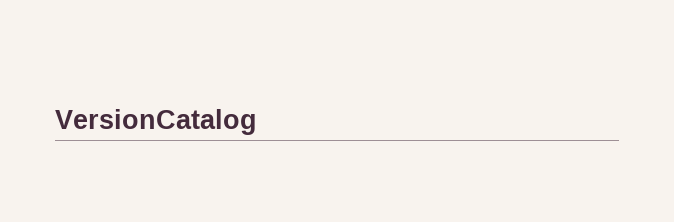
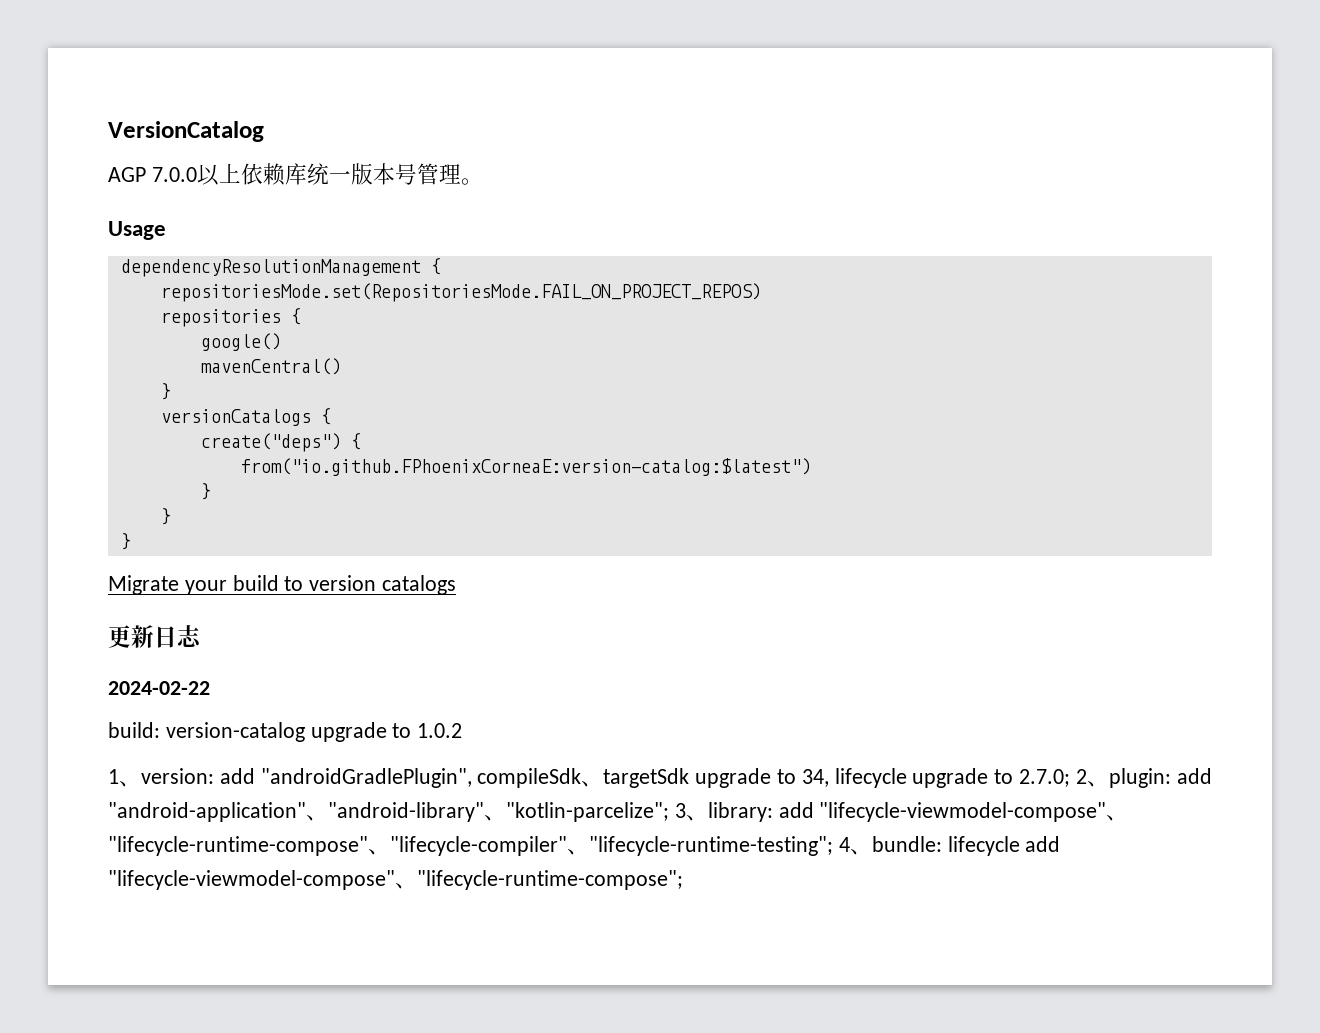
(257, 122) none -> [108,163,483,186] [108,221,166,240] [120,258,441,277] [160,283,761,302] [160,308,301,327] [200,333,281,351] [200,358,341,375] [160,383,171,400] [160,408,331,426] [200,433,361,452] [240,458,811,476] [200,483,211,500] [160,508,171,525] [120,533,131,550] [108,575,457,595] [108,625,202,648] [108,681,210,695] [108,722,463,742] [108,768,1212,788] [108,802,1129,822] [108,836,1061,856] [108,870,683,890] // AGP 7.0.0以上依赖库统一版本号管理。 // Usage // dependencyResolutionManagement { // repositoriesMode.set(RepositoriesMode.FAIL_ON_PROJECT_REPOS) // repositories { // google() // mavenCentral() // } // versionCatalogs { // create("deps") { // from("io.github.FPhoenixCorneaE:version-catalog:$latest") // } // } // } // Migrate your build to version catalogs // 更新日志 // 2024-02-22 // build: version-catalog upgrade to 1.0.2 // 1、version: add "androidGradlePlugin", compileSdk、targetSdk upgrade to 34, lifecycle upgrade to 2.7.0; 2、plugin: add "android-application"、"android-library"、"kotlin-parcelize"; 3、library: add "lifecycle-viewmodel-compose"、"lifecycle-runtime-compose"、"lifecycle-compiler"、"lifecycle-runtime-testing"; 4、bundle: lifecycle add "lifecycle-viewmodel-compose"、"lifecycle-runtime-compose";

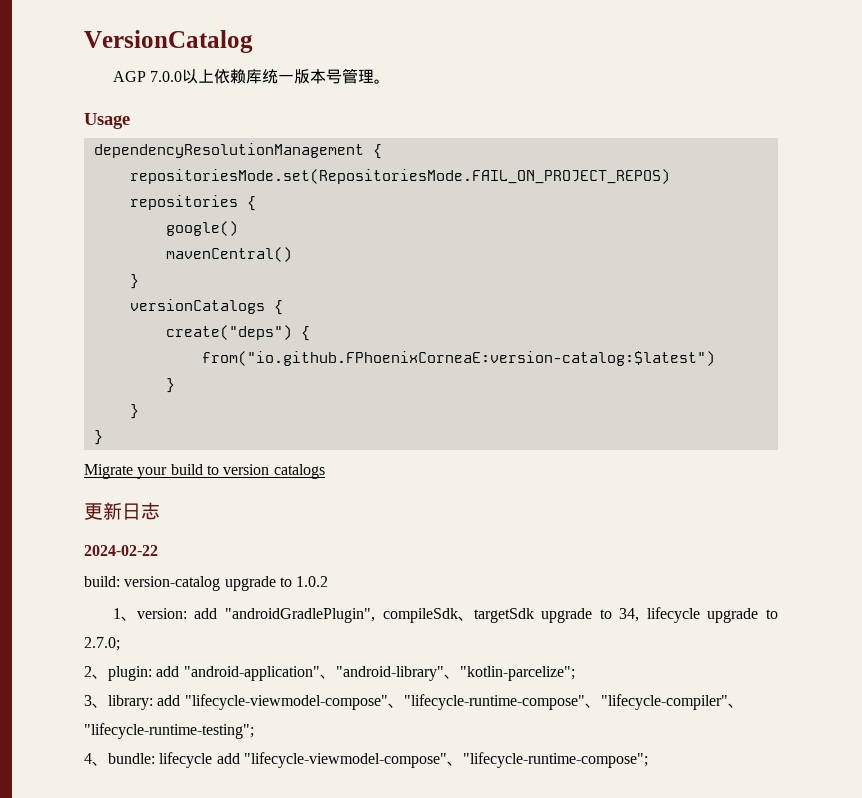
(1071, 778) none -> (120, 644) //
(669, 812) none -> (575, 673) //
(833, 846) none -> (254, 731) //

